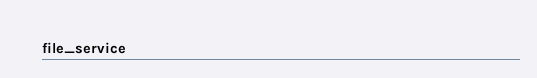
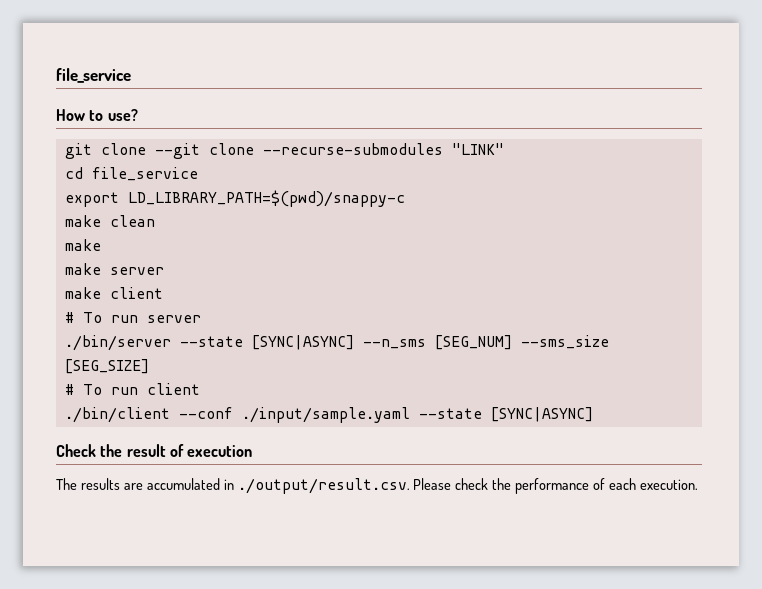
[42,42,126,54] file_service -> [56,68,131,83] [56,109,138,121] [64,143,504,159] [64,167,198,181] [64,190,405,207] [64,215,155,227] [64,239,101,251] [64,263,164,275] [64,287,163,299] [64,312,201,323] [64,335,609,351] [64,359,149,374] [64,383,200,395] [64,407,593,423] [56,444,253,457] [56,478,698,494] file_service // How to use? // git clone --git clone --recurse-submodules "LINK" // cd file_service // export LD_LIBRARY_PATH=$(pwd)/snappy-c // make clean // make // make server // make client // # To run server // ./bin/server --state [SYNC|ASYNC] --n_sms [SEG_NUM] --sms_size [SEG_SIZE] // # To run client // ./bin/client --conf ./input/sample.yaml --state [SYNC|ASYNC] // Check the result of execution // The results are accumulated in ./output/result.csv. Please check the performance of each execution.

